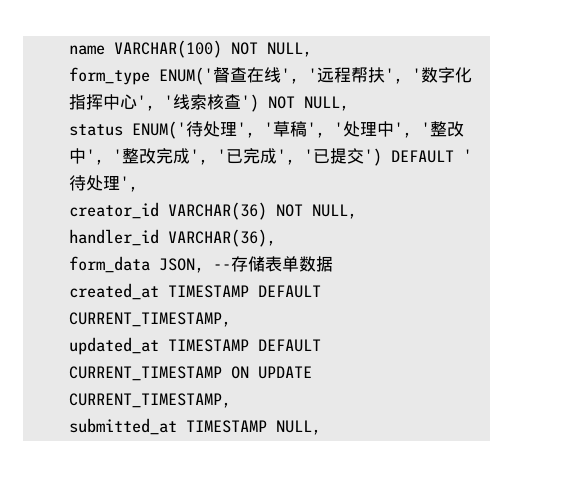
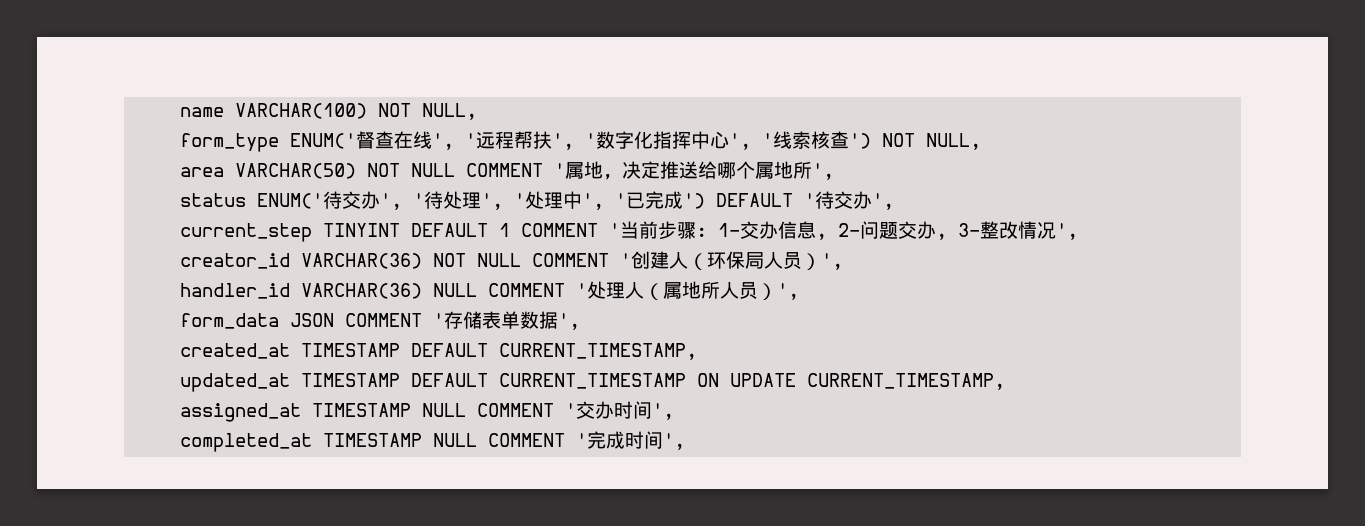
[69,121,465,139] [69,148,473,166] [69,175,139,192] [69,202,358,220] [69,229,277,247] [69,256,232,273] status ENUM('待处理', '草稿', '处理中', '整改中', '整改完成', '已完成', '已提交') DEFAULT '待处理', // creator_id VARCHAR(36) NOT NULL, // handler_id VARCHAR(36), // form_data JSON, -- -> [180,161,834,180] [180,191,894,210] [180,221,1078,242] [180,251,843,270] [180,281,799,300] [180,313,444,329] area VARCHAR(50) NOT NULL COMMENT '属地，决定推送给哪个属地所', // status ENUM('待交办', '待处理', '处理中', '已完成') DEFAULT '待交办', // current_step TINYINT DEFAULT 1 COMMENT '当前步骤: 1-交办信息, 2-问题交办, 3-整改情况', // creator_id VARCHAR(36) NOT NULL COMMENT '创建人（环保局人员）', // handler_id VARCHAR(36) NULL COMMENT '处理人（属地所人员）', // form_data JSON COMMENT '
(334, 264) none -> [558,313,580,330] ',
[69,418,322,435] submitted_at TIMESTAMP NULL, -> [180,401,674,422] [180,431,685,452] assigned_at TIMESTAMP NULL COMMENT '交办时间', // completed_at TIMESTAMP NULL COMMENT '完成时间',

